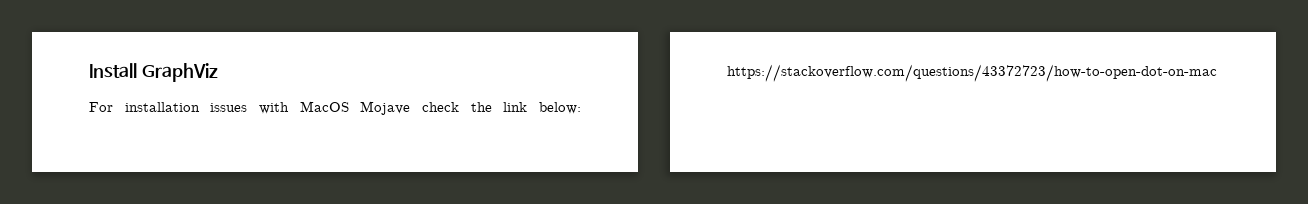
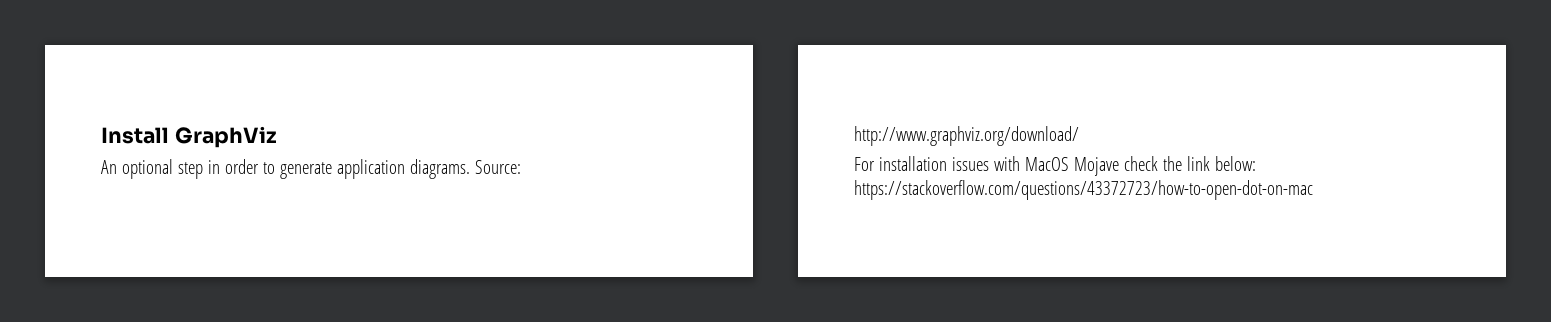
(218, 72) none -> [101,159,521,179] [854,126,1079,146] // An optional step in order to generate application diagrams. Source: http://www.graphviz.org/download/

